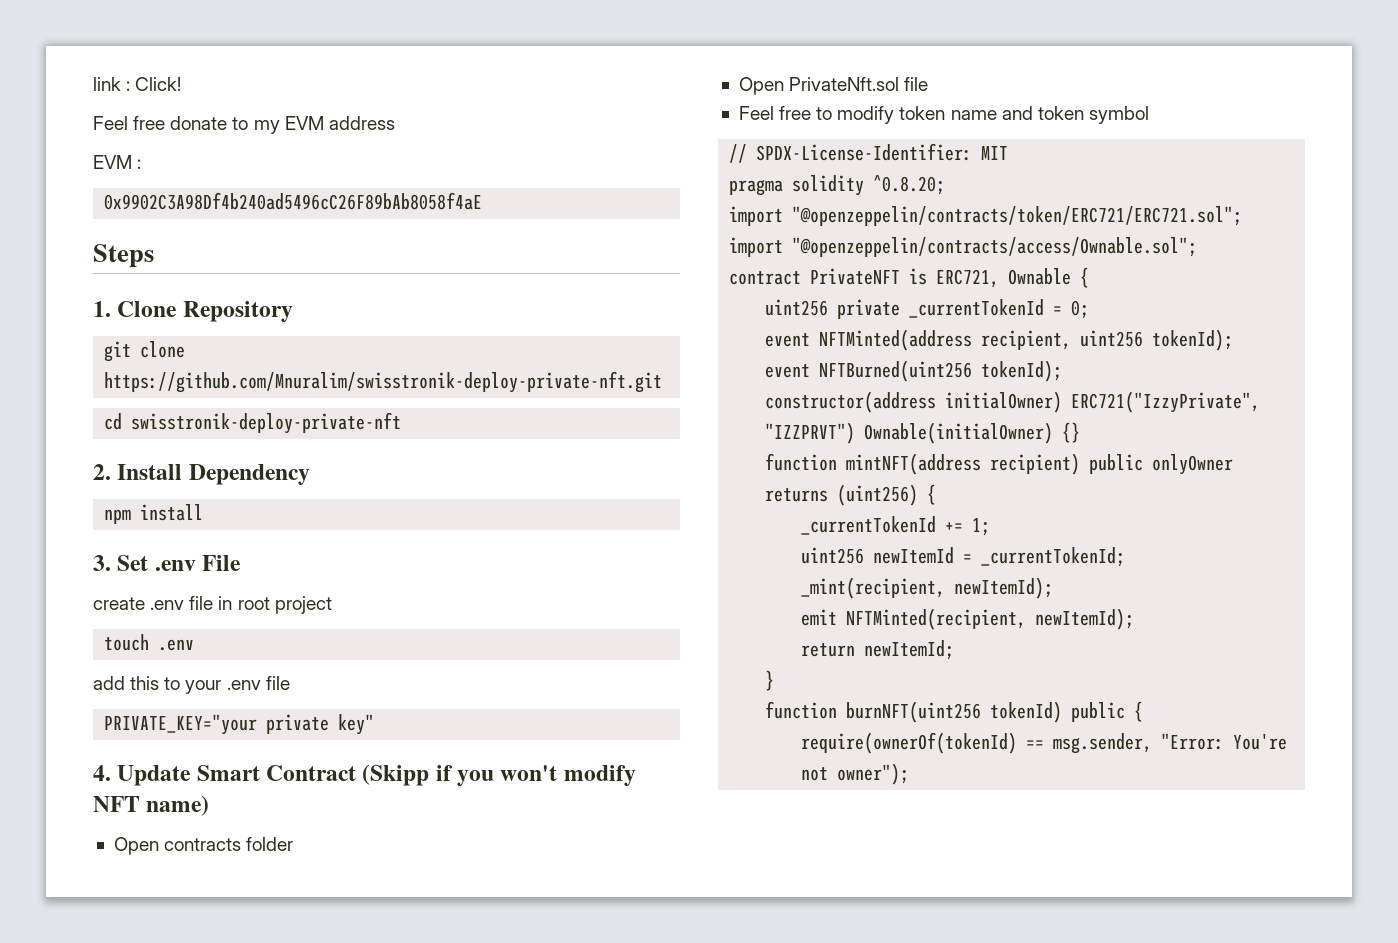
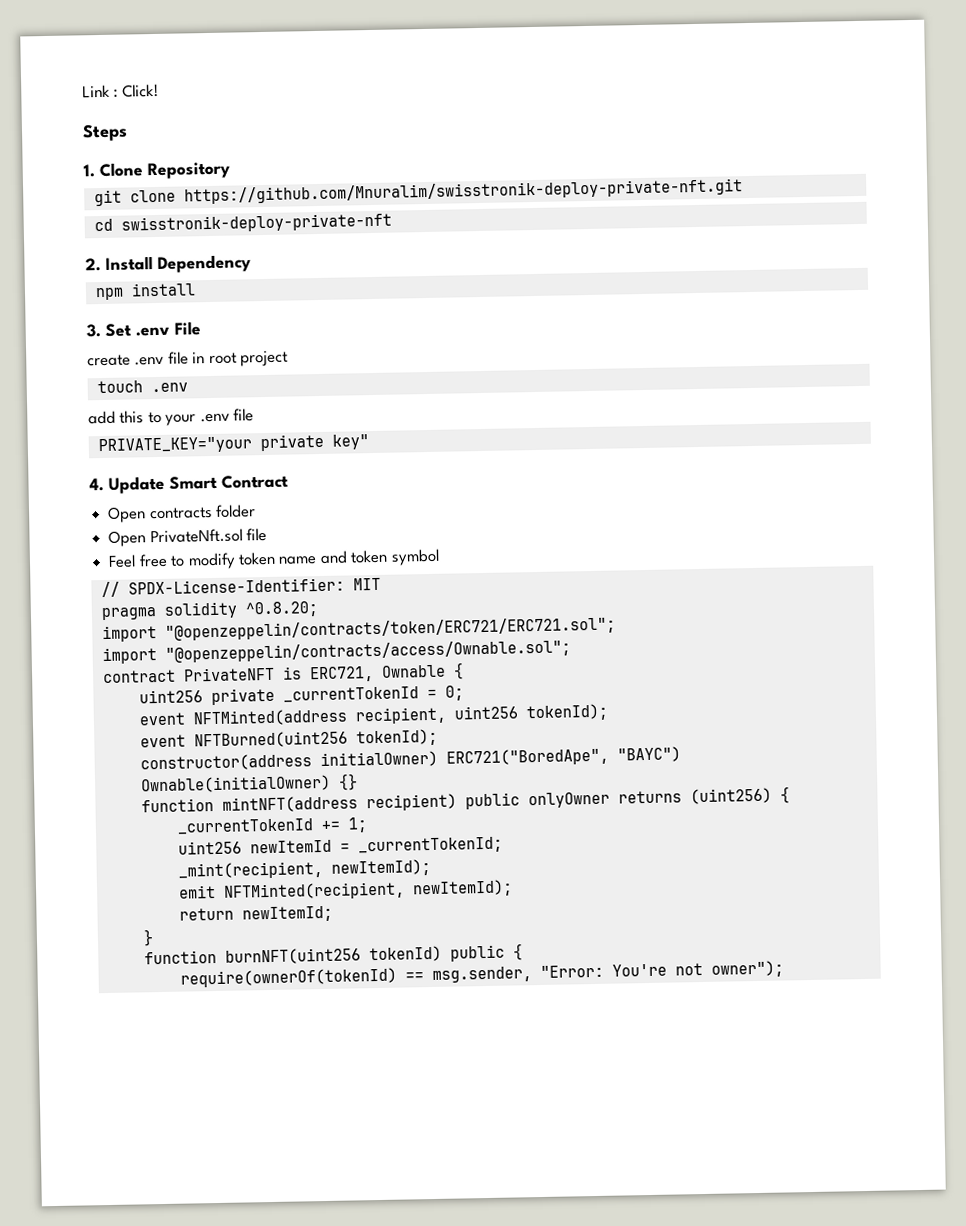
[93,77,121,91] link -> [82,84,110,98] Link
[93,116,395,134] [93,155,142,169] [104,192,483,210] // Feel free donate to my EVM address // EVM : // 0x9902C3A98Df4b240ad5496cC26F89bAb8058f4aE -> (159, 90) none
[362,764,636,786] [93,795,210,816] (Skipp if you won't modify NFT name) -> (289, 481) none
[1071,391,1261,413] [765,422,856,444] ERC721("IzzyPrivate", "IZZPRVT") -> [445,746,681,767] ERC721("BoredApe", "BAYC")

